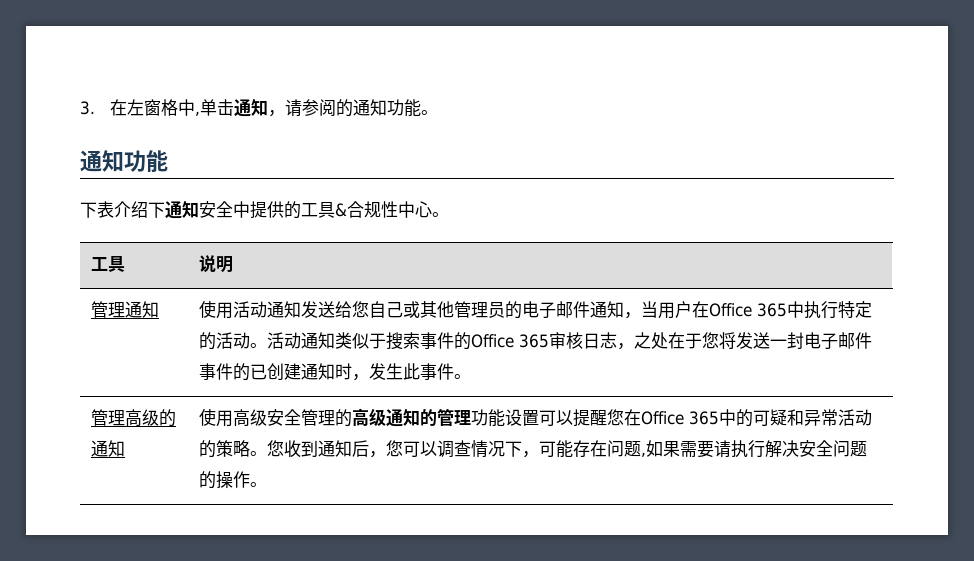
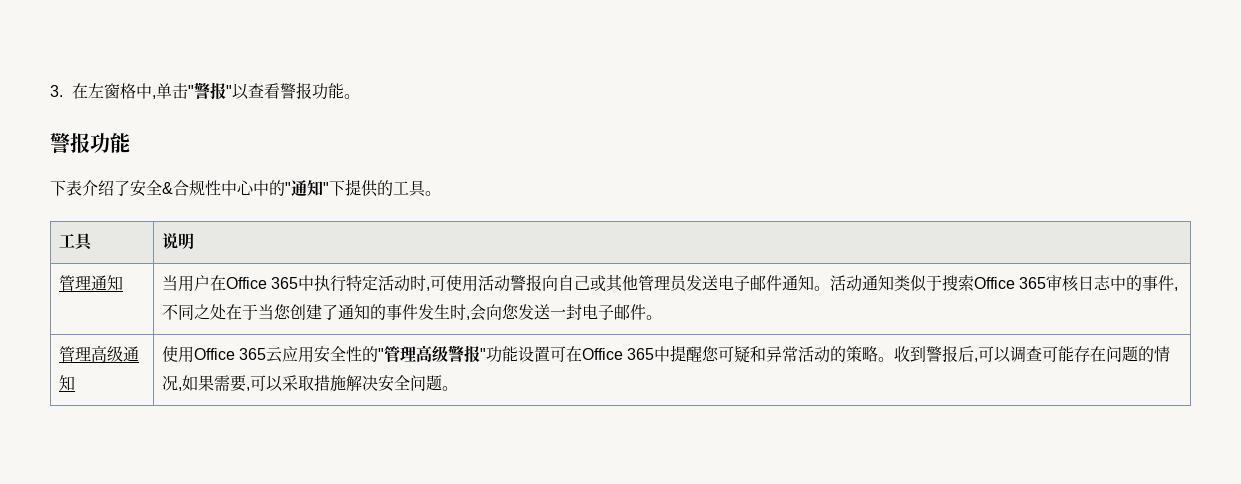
[234,99,388,117] 通知，请参阅的通知 -> [188,82,313,100] "警报"以查看警报
[80,150,124,172] 通知 -> [50,133,90,153] 警报
[148,201,432,219] 下通知安全中提供的工具&合规性中心 -> [114,179,426,197] 了安全&合规性中心中的"通知"下提供的工具
[199,300,642,319] 使用活动通知发送给您自己或其他管理员的电子邮件通知， -> (123, 283) none
[199,332,251,350] 的活动 -> [377,274,814,292] 活动时,可使用活动警报向自己或其他管理员发送电子邮件通知
[420,332,472,350] 事件的 -> (974, 282) none
[617,332,873,350] [199,363,438,381] ，之处在于您将发送一封电子邮件事件的已创建通知时，发生此事 -> [1110,275,1179,291] [161,304,630,321] 中的事件,不同之处在于当您创建了通知的事件发生时,会向您发送一封电子邮
[159,409,177,427] [91,440,126,457] [199,408,472,427] 的通知 | 使用高级安全管理的高级通知的管理 -> [122,346,139,362] [58,375,75,391] [161,345,486,363] 通知 | 使用Office 365云应用安全性的"管理高级警报"
[556,409,754,427] 以提醒您在Office 365中的 -> [565,345,720,362] 在Office 365中提醒您
[267,440,540,458] 您收到通知后，您可以调查情况下， -> [894,345,1043,363] 收到警报后,可以调查
(642, 449) none -> [1138,346,1171,362] [161,375,178,391] 的情况
[714,440,766,458] 请执行 -> [245,375,346,392] ,可以采取措施
[199,471,251,489] 的操作 -> (442, 383) none

